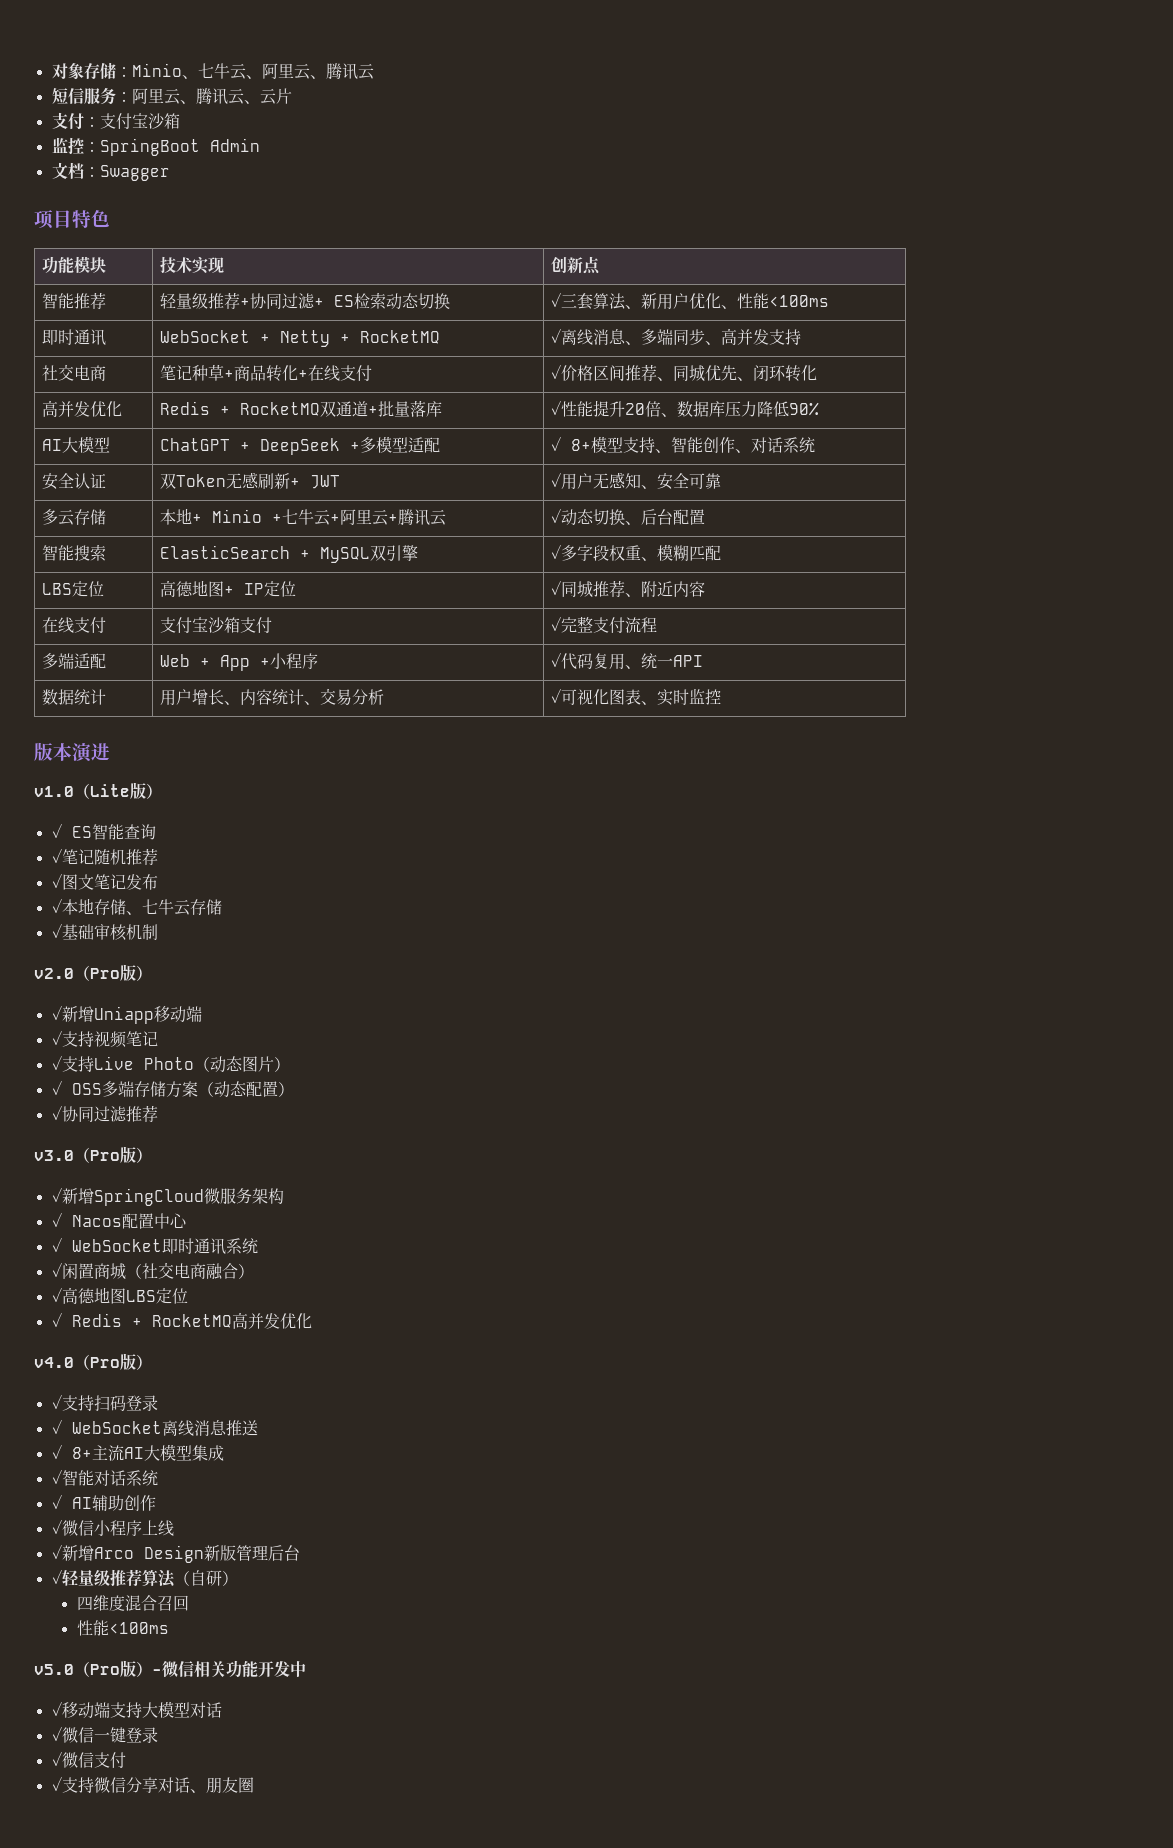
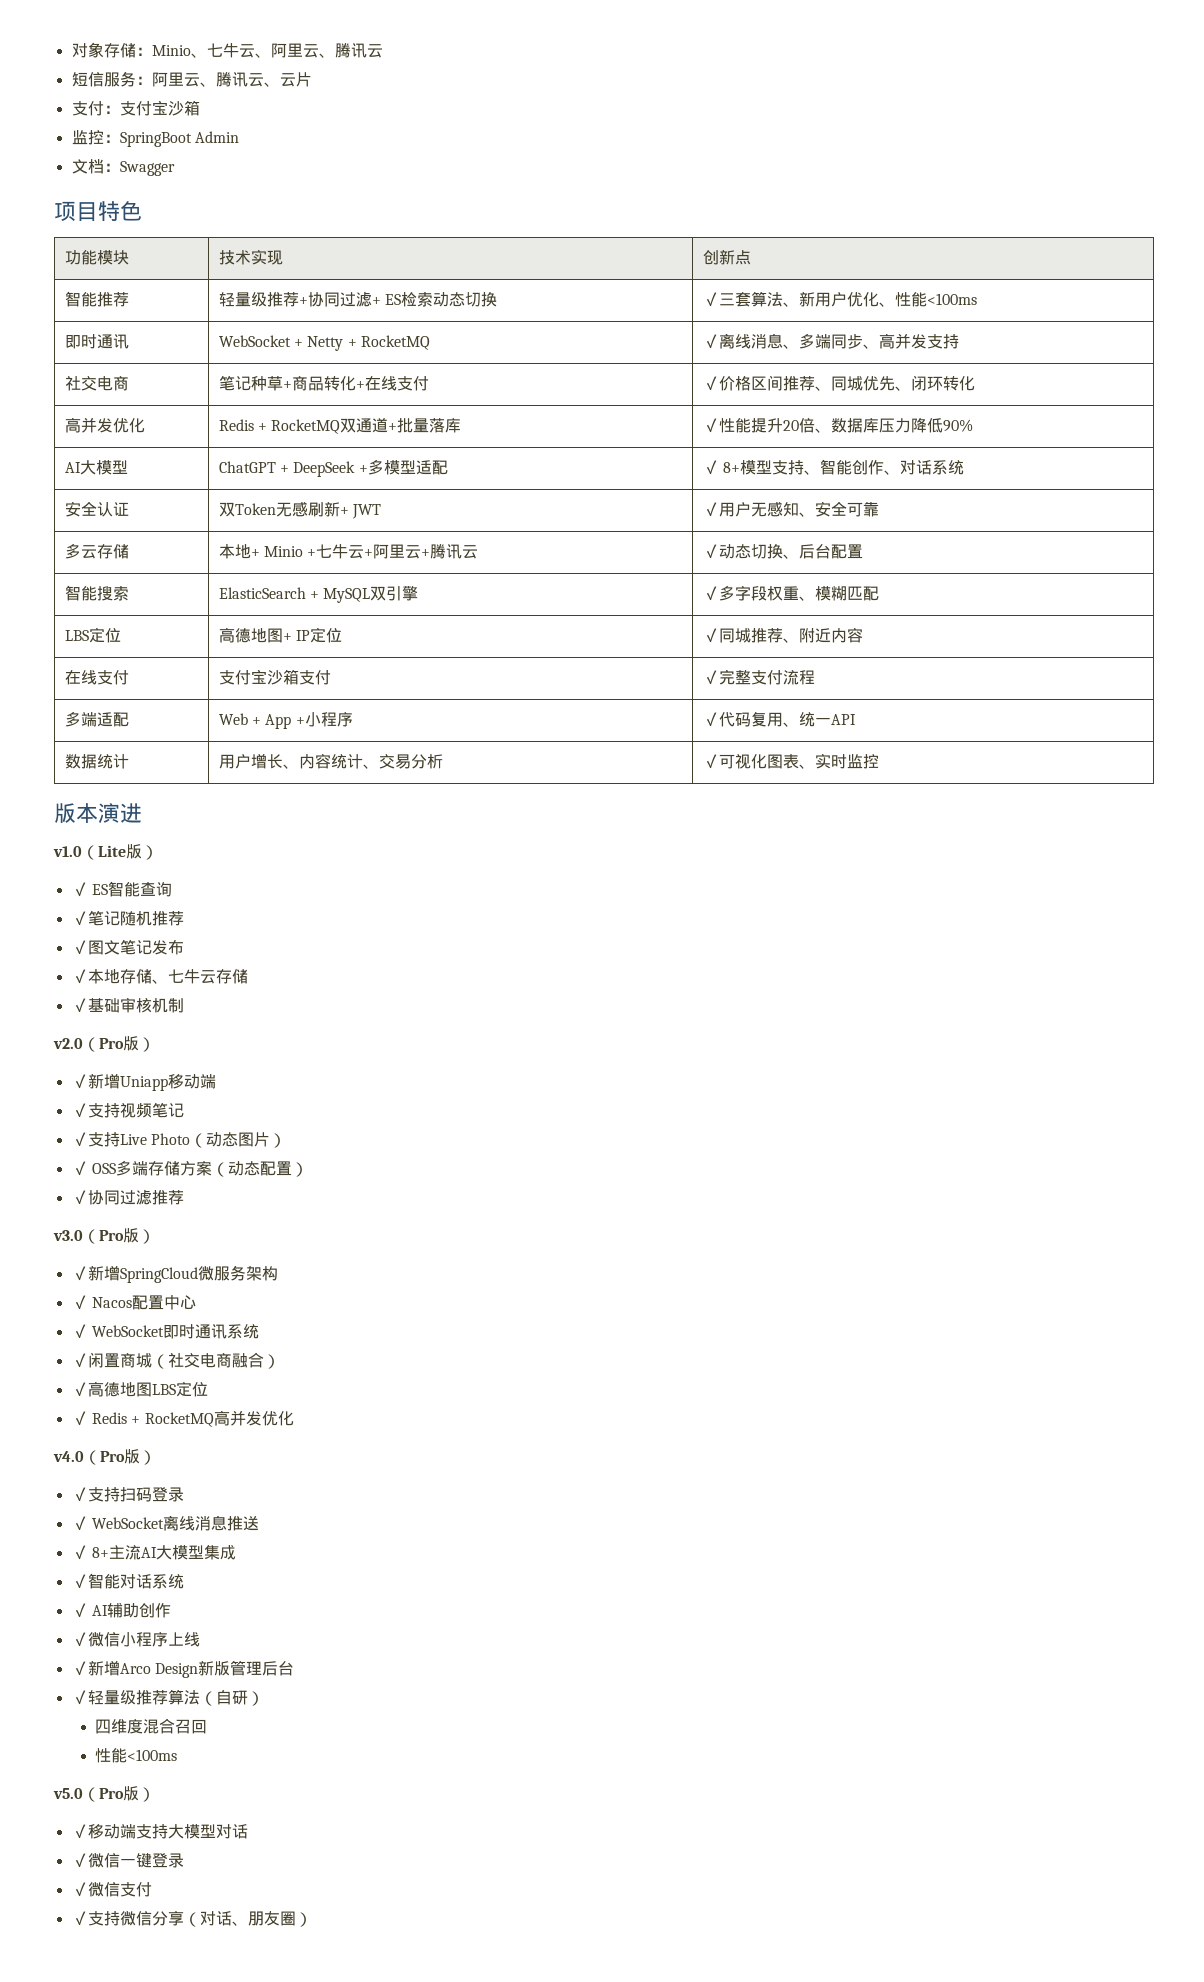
[152,1660,306,1678] -微信相关功能开发中 -> (155, 1794) none
(158, 1785) none -> [183,1912,200,1927] （
(254, 1785) none -> [295,1912,312,1927] ）

